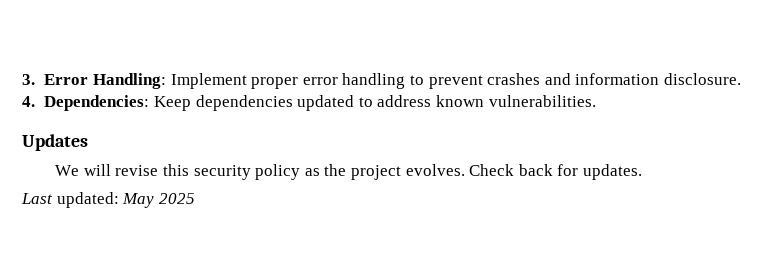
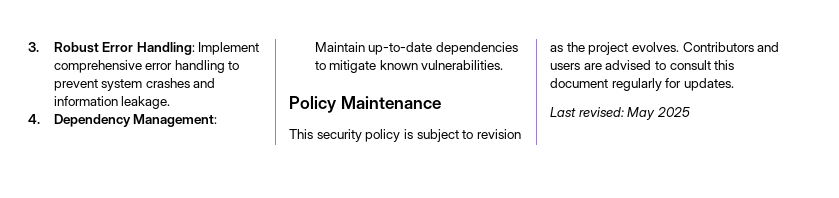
(35, 79) none -> [53,42,99,53] Robust
[251,77,299,89] proper -> [53,60,142,73] comprehensive
(483, 82) none -> [101,79,143,91] system
[663,73,741,85] disclosure. -> [121,96,171,109] leakage.
[44,95,596,111] [22,134,88,151] [55,164,553,180] Dependencies: Keep dependencies updated to address known vulnerabilities. // Updates // We will revise this security policy as the project evolves. Check back -> [53,114,218,127] [314,42,518,55] [314,60,504,73] [289,96,441,113] [289,129,521,142] [550,42,780,55] [550,60,735,70] [550,78,662,91] Dependency Management: Maintain up-to-date dependencies to mitigate known vulnerabilities. // Policy Maintenance // This security policy is subject to revision as the project evolves. Contributors and users are advised to consult this document regularly
[56,192,119,208] updated: -> [578,107,624,117] revised:

